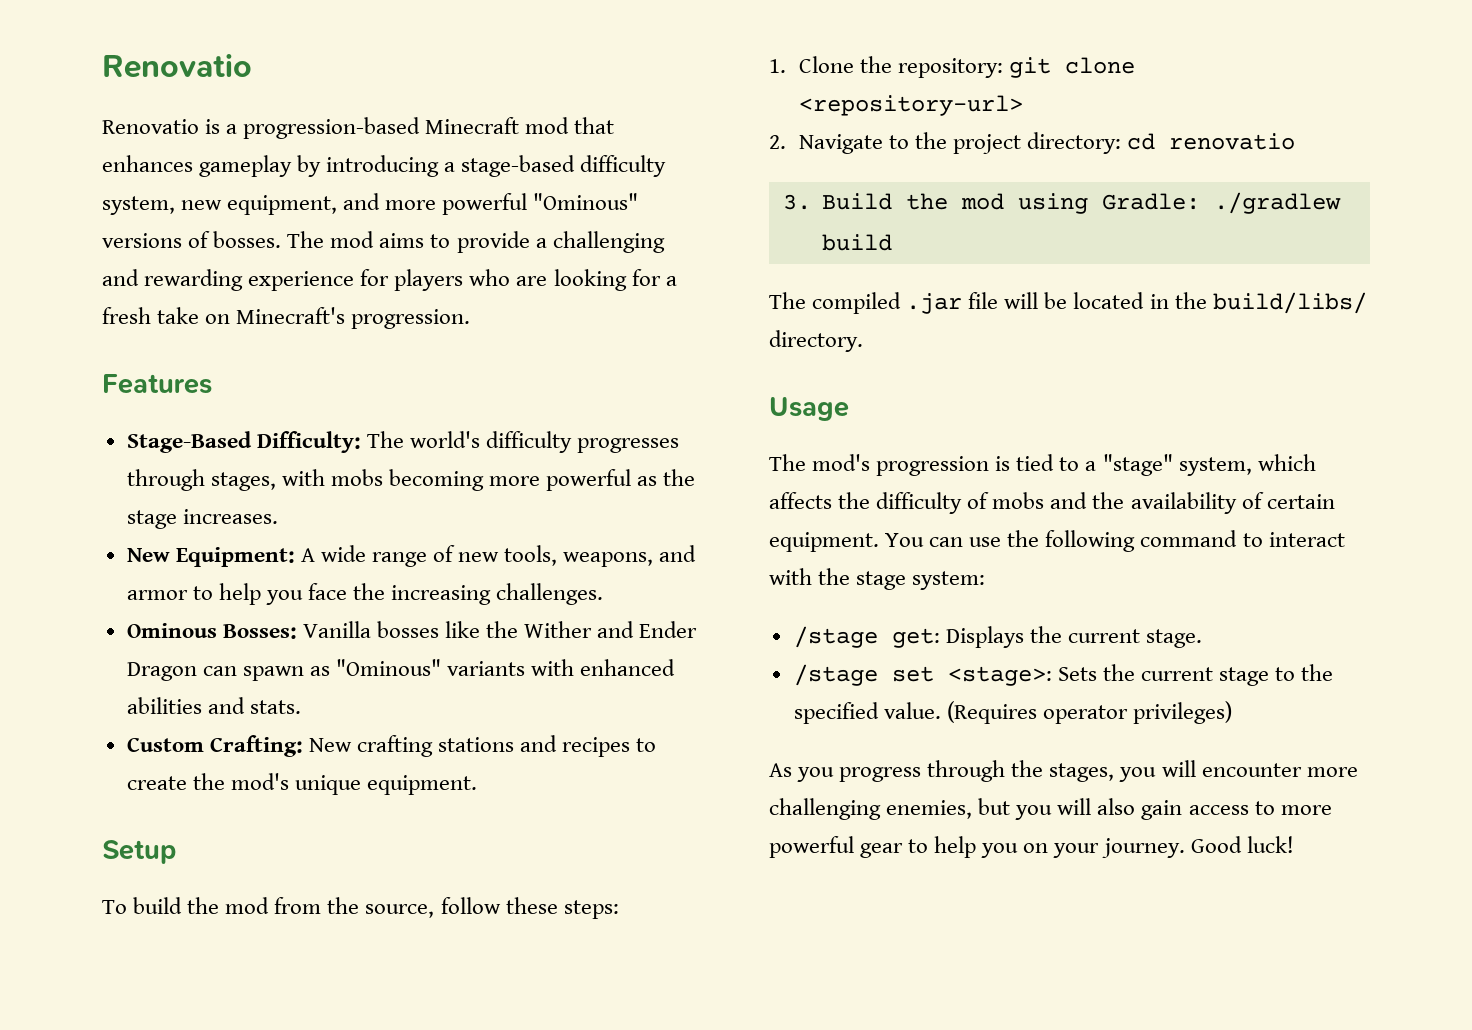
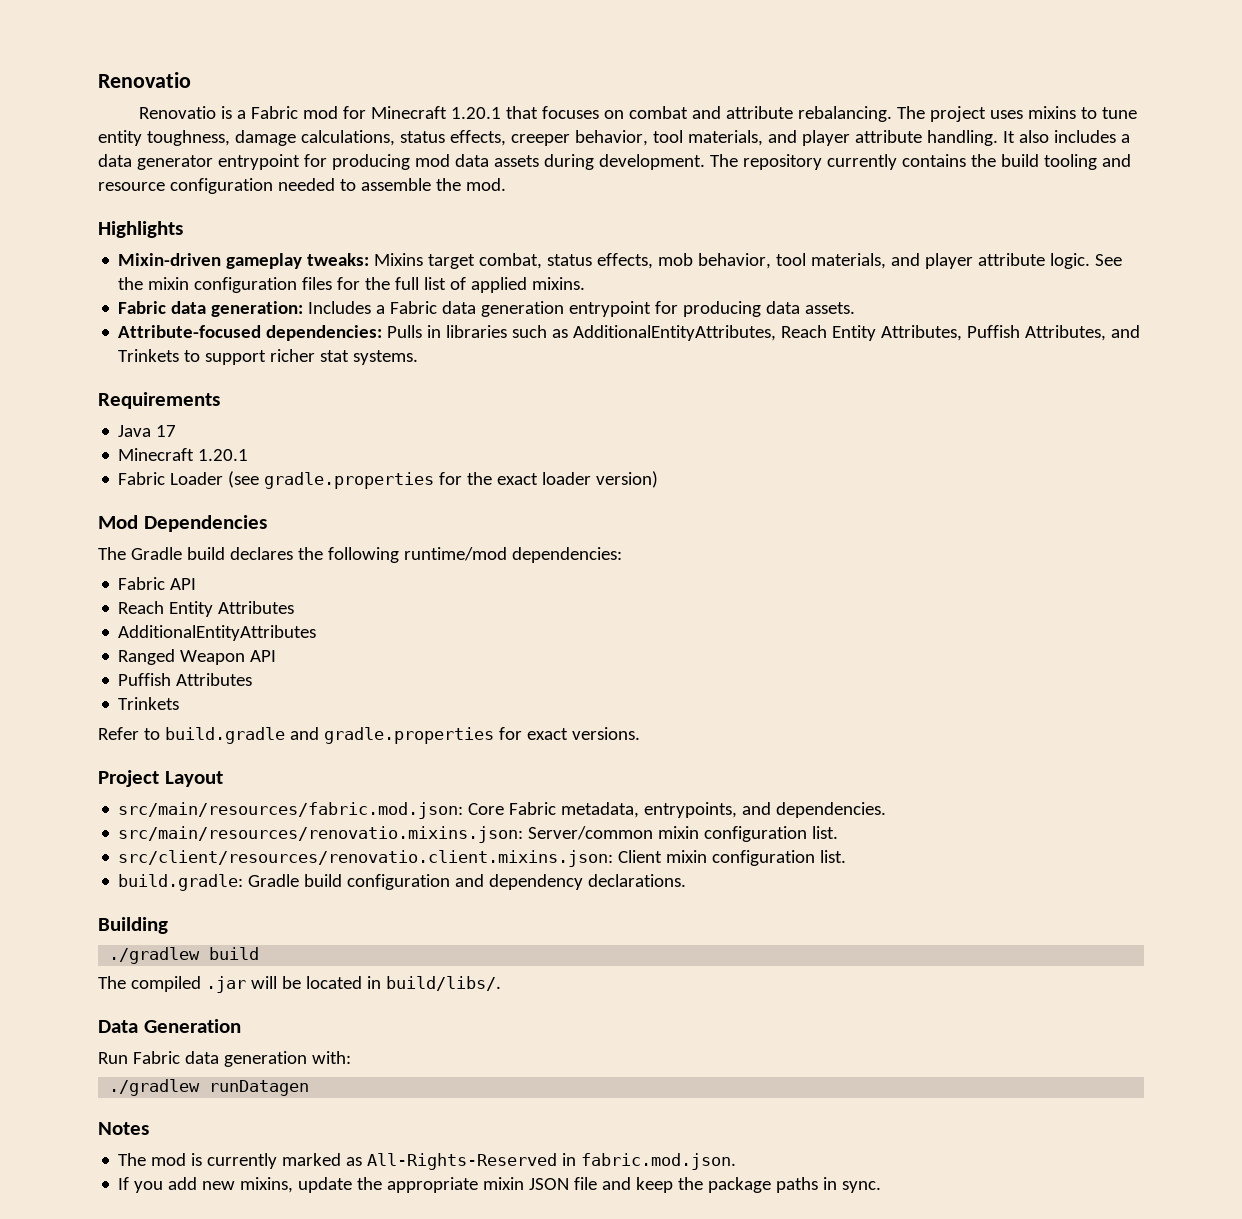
[243,117,615,139] [102,155,667,177] [102,193,639,215] [102,231,665,253] [102,269,677,291] [102,307,471,329] [102,374,212,394] [126,431,680,453] [126,469,696,491] [126,509,278,529] [126,545,697,567] [126,583,604,605] [126,621,698,639] [126,659,676,681] [126,697,301,714] [126,735,657,757] [126,773,478,795] [102,840,177,864] [102,897,619,919] [769,56,1135,78] [798,95,1023,116] [769,132,1296,154] [782,193,1200,214] progression-based Minecraft mod that enhances gameplay by introducing a stage-based difficulty system, new equipment, and more powerful "Ominous" versions of bosses. The mod aims to provide a challenging and rewarding experience for players who are looking for a fresh take on Minecraft's progression. // Features // Stage-Based Difficulty: The world's difficulty progresses through stages, with mobs becoming more powerful as the stage increases. // New Equipment: A wide range of new tools, weapons, and armor to help you face the increasing challenges. // Ominous Bosses: Vanilla bosses like the Wither and Ender Dragon can spawn as "Ominous" variants with enhanced abilities and stats. // Custom Crafting: New crafting stations and recipes to create the mod's unique equipment. // Setup // To build the mod from the source, follow these steps: // 1. Clone the repository: git clone <repository-url> // 2. Navigate to the project directory: cd renovatio // 3. Build the mod using Gradle: -> [251,106,1137,122] [98,130,1130,146] [98,154,1131,170] [98,178,506,194] [98,221,183,238] [118,253,1123,269] [118,277,586,293] [118,301,856,317] [118,325,1141,341] [118,349,419,365] [98,392,220,409] [118,425,177,437] [118,448,249,461] [118,471,659,489] [98,515,267,532] [98,547,622,563] [118,577,197,590] [118,601,295,617] [118,625,317,641] [118,649,277,665] [118,673,253,686] [118,697,180,710] [98,727,640,744] [98,770,223,787] [118,802,887,819] [118,826,839,843] [118,850,847,867] [118,874,687,891] [98,917,168,934] Fabric mod for Minecraft 1.20.1 that focuses on combat and attribute rebalancing. The project uses mixins to tune entity toughness, damage calculations, status effects, creeper behavior, tool materials, and player attribute handling. It also includes a data generator entrypoint for producing mod data assets during development. The repository currently contains the build tooling and resource configuration needed to assemble the mod. // Highlights // Mixin-driven gameplay tweaks: Mixins target combat, status effects, mob behavior, tool materials, and player attribute logic. See the mixin configuration files for the full list of applied mixins. // Fabric data generation: Includes a Fabric data generation entrypoint for producing data assets. // Attribute-focused dependencies: Pulls in libraries such as AdditionalEntityAttributes, Reach Entity Attributes, Puffish Attributes, and Trinkets to support richer stat systems. // Requirements // Java 17 // Minecraft 1.20.1 // Fabric Loader (see gradle.properties for the exact loader version) // Mod Dependencies // The Gradle build declares the following runtime/mod dependencies: // Fabric API // Reach Entity Attributes // AdditionalEntityAttributes // Ranged Weapon API // Puffish Attributes // Trinkets // Refer to build.gradle and gradle.properties for exact versions. // Project Layout // src/main/resources/fabric.mod.json: Core Fabric metadata, entrypoints, and dependencies. // src/main/resources/renovatio.mixins.json: Server/common mixin configuration list. // src/client/resources/renovatio.client.mixins.json: Client mixin configuration list. // build.gradle: Gradle build configuration and dependency declarations. // Building //
[968,292,999,309] file -> (246, 984) none
[1174,292,1367,314] [769,330,863,352] [769,397,849,421] [769,454,1316,476] [769,492,1335,514] [769,530,1345,552] [769,568,986,590] [793,626,1203,648] [793,664,1334,686] [793,701,1233,724] [769,760,1358,782] [769,798,1332,820] [769,836,1294,858] the build/libs/ directory. // Usage // The mod's progression is tied to a "stage" system, which affects the difficulty of mobs and the availability of certain equipment. You can use the following command to interact with the stage system: // /stage get: Displays the current stage. // /stage set <stage>: Sets the current stage to the specified value. (Requires operator privileges) // As you progress through the stages, you will encounter more challenging enemies, but you will also gain access to more powerful gear to help you on your journey. Good luck! -> [385,976,501,991] [98,1019,241,1033] [98,1051,351,1067] [109,1079,310,1096] [98,1122,149,1135] [118,1153,737,1170] [118,1177,882,1193] build/libs/. // Data Generation // Run Fabric data generation with: // ./gradlew runDatagen // Notes // The mod is currently marked as All-Rights-Reserved in fabric.mod.json. // If you add new mixins, update the appropriate mixin JSON file and keep the package paths in sync.

